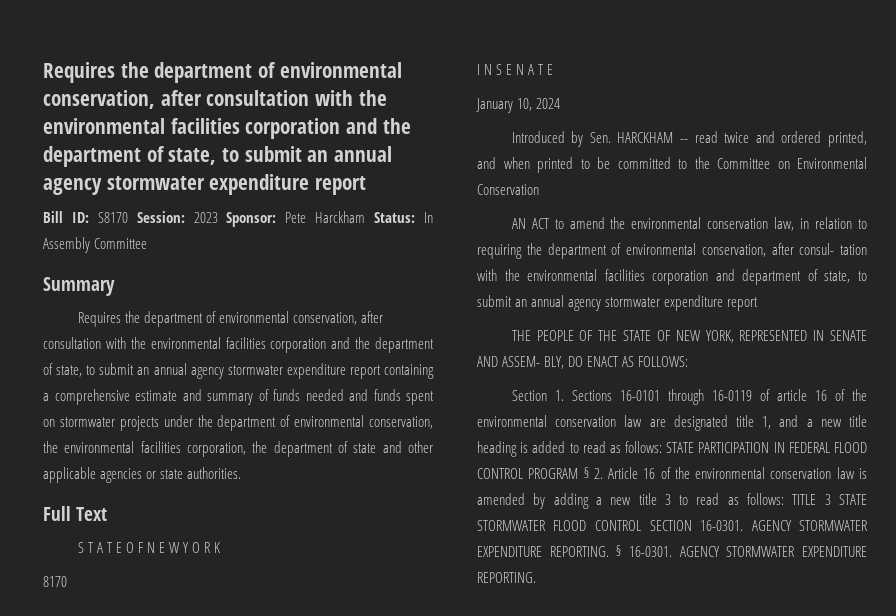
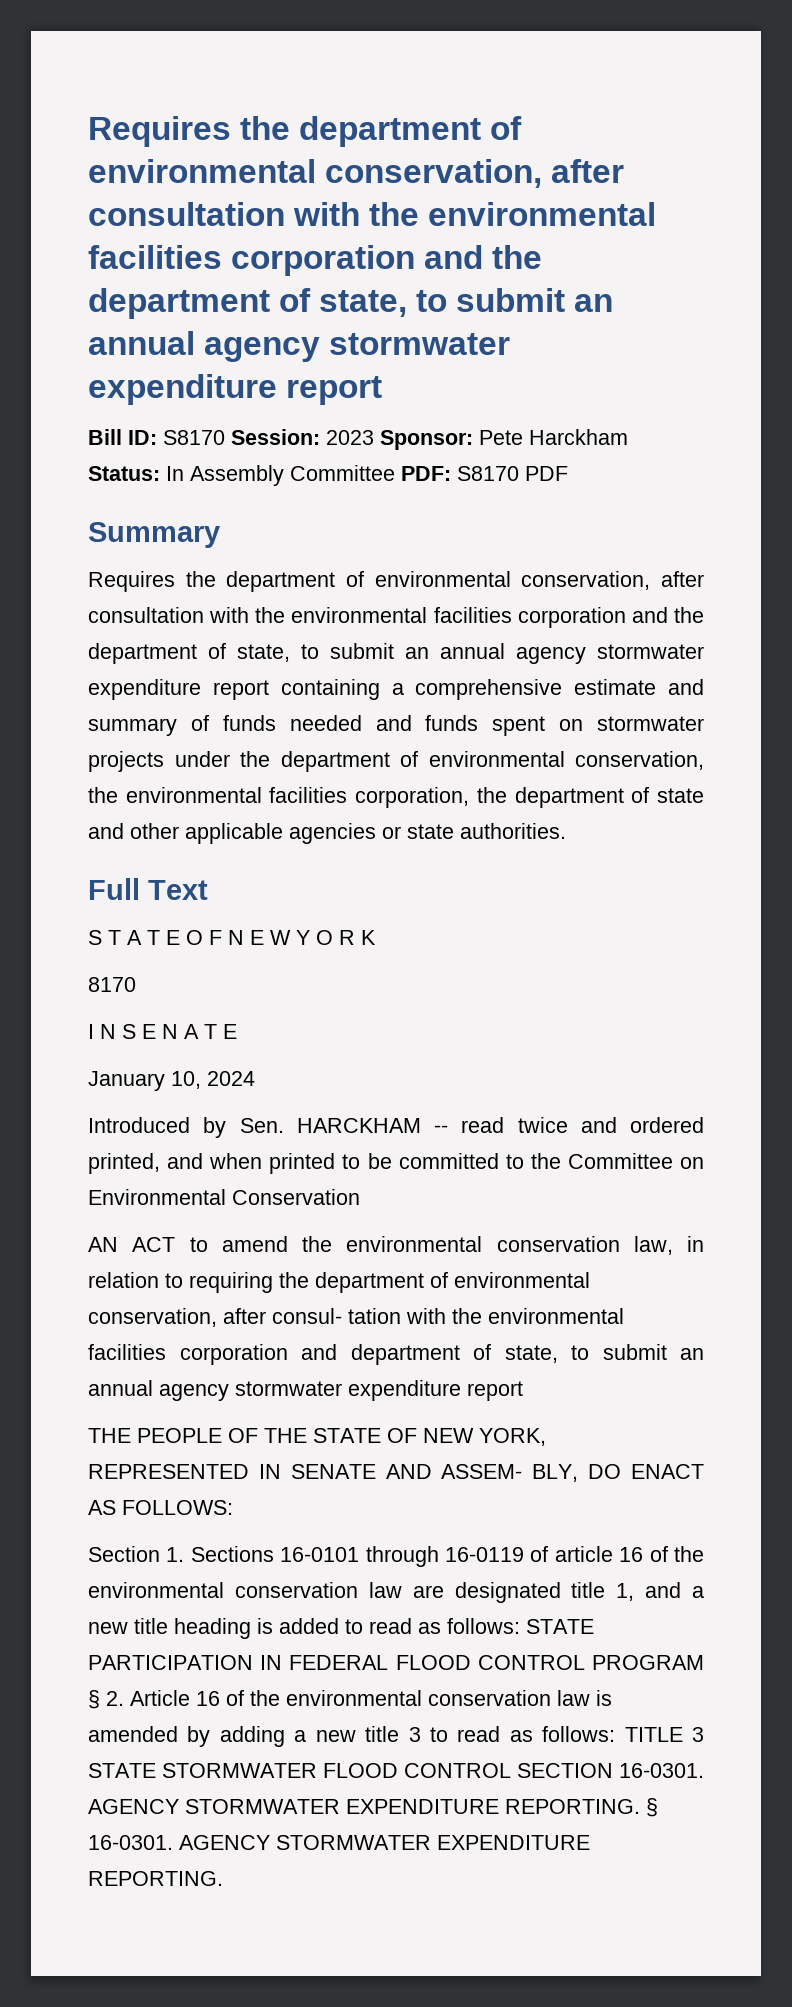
(148, 243) none -> [401,466,568,481] PDF: S8170 PDF

